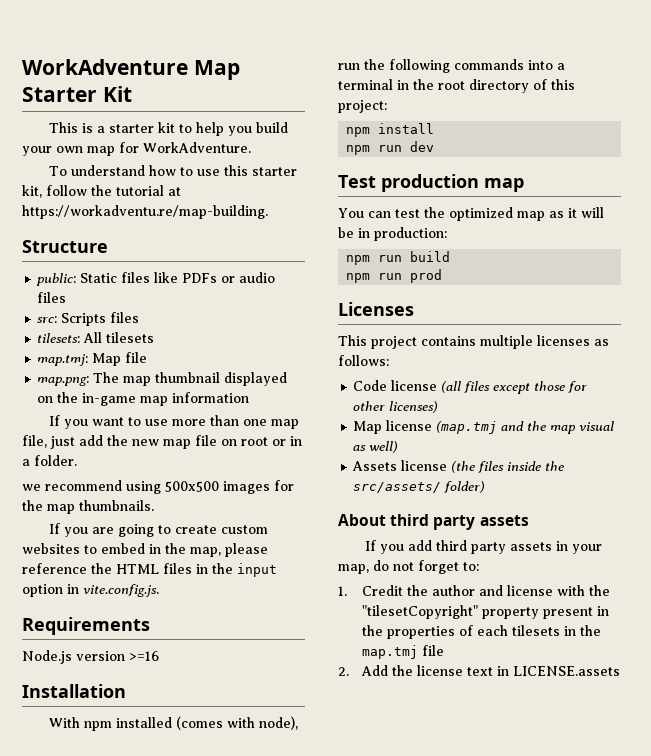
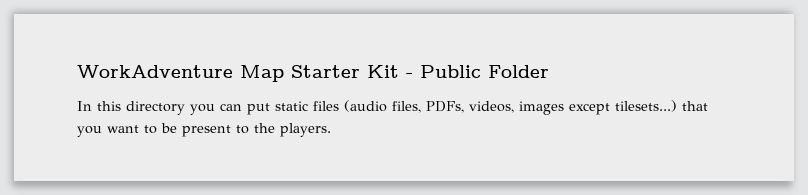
[49,122,289,136] [22,142,251,156] [49,165,298,176] [22,185,181,198] [22,205,268,219] [22,240,108,253] [36,272,276,286] [37,292,67,303] [37,312,140,326] [37,332,155,343] [37,352,148,366] [37,372,288,386] [37,392,250,406] [49,415,300,429] [22,435,302,449] [22,455,77,466] [22,480,294,494] [22,500,154,514] [49,523,269,537] [22,543,268,557] [22,563,277,577] [22,584,159,597] [22,617,150,635] [22,650,159,664] [22,684,126,698] [49,716,299,731] [338,59,565,73] [338,79,575,93] [338,100,387,113] [346,123,435,137] [346,141,435,155] [338,174,524,192] [338,207,604,221] [338,227,447,241] [346,251,451,265] [346,269,443,283] [338,302,414,316] [338,335,609,349] [338,355,389,366] [353,380,588,394] [353,401,439,413] [353,420,615,434] [353,441,399,453] [352,460,565,473] [353,481,486,493] [338,514,529,530] [365,540,603,554] [338,560,479,574] [338,585,610,596] [361,605,609,619] [361,625,601,639] [361,645,444,659] [338,665,620,676] // This is a starter kit to help you build your own map for WorkAdventure. // To understand how to use this starter kit, follow the tutorial at https://workadventu.re/map-building. // Structure // public: Static files like PDFs or audio files // src: Scripts files // tilesets: All tilesets // map.tmj: Map file // map.png: The map thumbnail displayed on the in-game map information // If you want to use more than one map file, just add the new map file on root or in a folder. // we recommend using 500x500 images for the map thumbnails. // If you are going to create custom websites to embed in the map, please reference the HTML files in the input option in vite.config.js. // Requirements // Node.js version >=16 // Installation // With npm installed (comes with node), run the following commands into a terminal in the root directory of this project: // npm install // npm run dev // Test production map // You can test the optimized map as it will be in production: // npm run build // npm run prod // Licenses // This project contains multiple licenses as follows: // Code license (all files except those for other licenses) // Map license (map.tmj and the map visual as well) // Assets license (the files inside the src/assets/ folder) // About third party assets // If you add third party assets in your map, do not forget to: // 1. Credit the author and license with the "tilesetCopyright" property present in the properties of each tilesets in the map.tmj file // 2. Add the license text in LICENSE.assets -> [406,65,549,78] [77,100,708,115] [77,123,331,137] - Public Folder // In this directory you can put static files (audio files, PDFs, videos, images except tilesets...) that you want to be present to the players.

